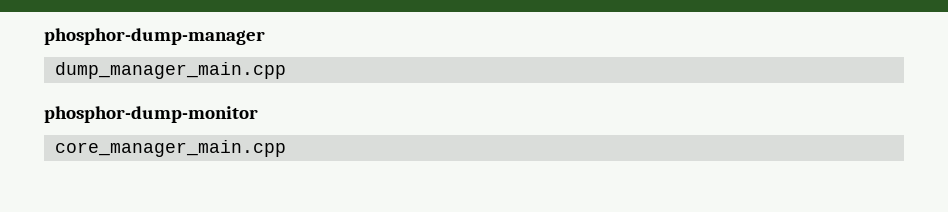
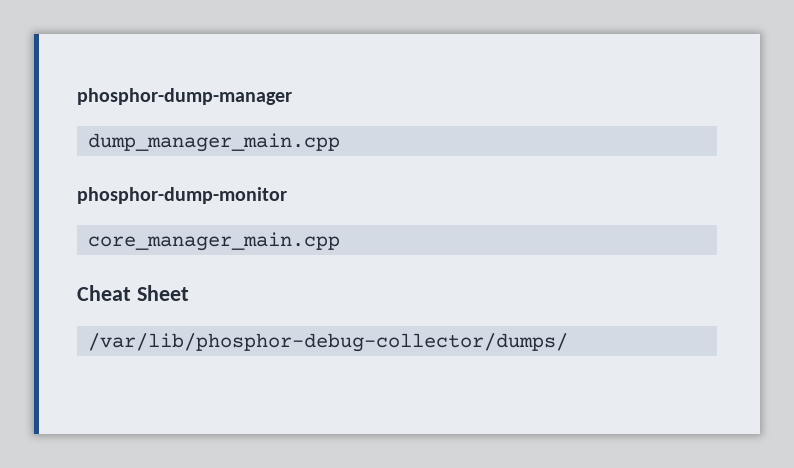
(286, 148) none -> [77,285,189,301] [88,333,569,352] // Cheat Sheet // /var/lib/phosphor-debug-collector/dumps/

